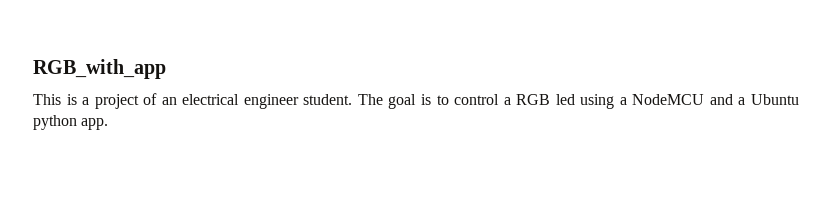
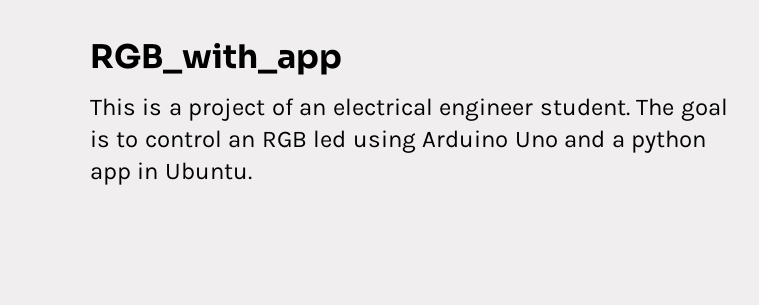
[503,97,511,105] a -> [228,135,256,148] an
[619,94,799,105] [33,115,109,130] a NodeMCU and a Ubuntu python app. -> [422,130,707,153] [90,162,252,185] Arduino Uno and a python app in Ubuntu.

